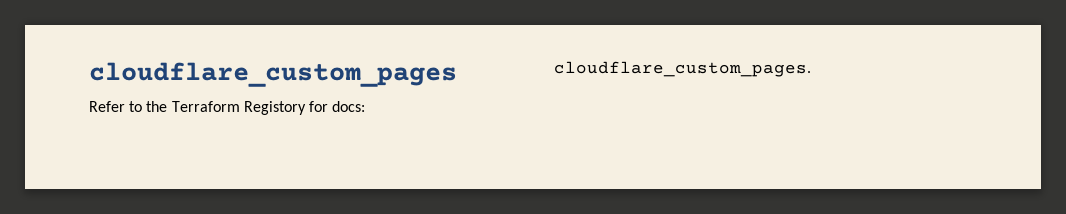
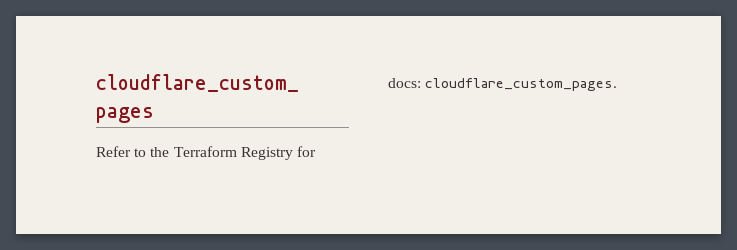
[243,101,306,115] Registory -> [240,147,293,160] Registry

